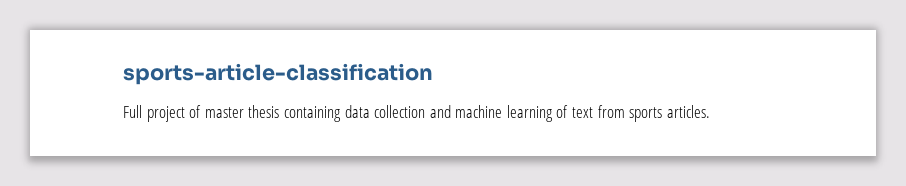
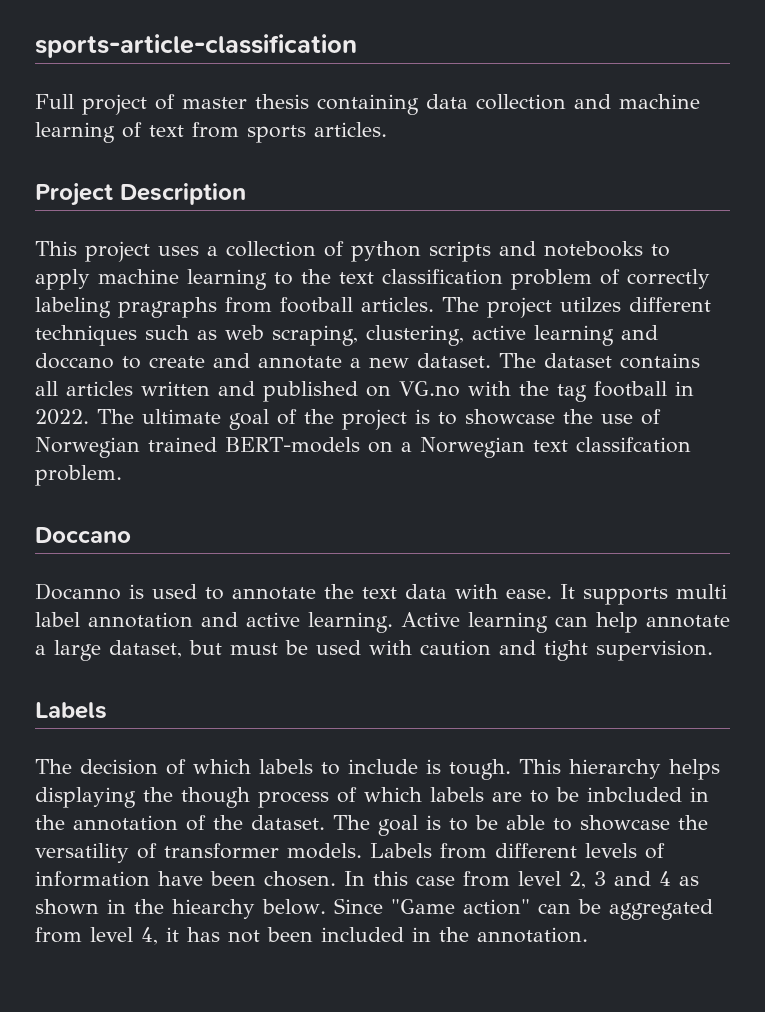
(710, 111) none -> [35,183,246,206] [35,241,670,262] [35,269,710,290] [35,297,711,318] [35,325,658,346] [35,353,700,369] [35,381,694,402] [35,409,661,430] [35,437,691,458] [35,465,122,486] [35,527,131,543] [35,583,727,605] [35,612,730,633] [35,640,713,661] [35,702,107,719] [35,759,720,780] [35,787,709,808] [35,815,708,836] [35,843,665,863] [35,871,699,889] [35,898,713,920] [35,927,588,945] // Project Description // This project uses a collection of python scripts and notebooks to apply machine learning to the text classification problem of correctly labeling pragraphs from football articles. The project utilzes different techniques such as web scraping, clustering, active learning and doccano to create and annotate a new dataset. The dataset contains all articles written and published on VG.no with the tag football in 2022. The ultimate goal of the project is to showcase the use of Norwegian trained BERT-models on a Norwegian text classifcation problem. // Doccano // Docanno is used to annotate the text data with ease. It supports multi label annotation and active learning. Active learning can help annotate a large dataset, but must be used with caution and tight supervision. // Labels // The decision of which labels to include is tough. This hierarchy helps displaying the though process of which labels are to be inbcluded in the annotation of the dataset. The goal is to be able to showcase the versatility of transformer models. Labels from different levels of information have been chosen. In this case from level 2, 3 and 4 as shown in the hiearchy below. Since "Game action" can be aggregated from level 4, it has not been included in the annotation.

